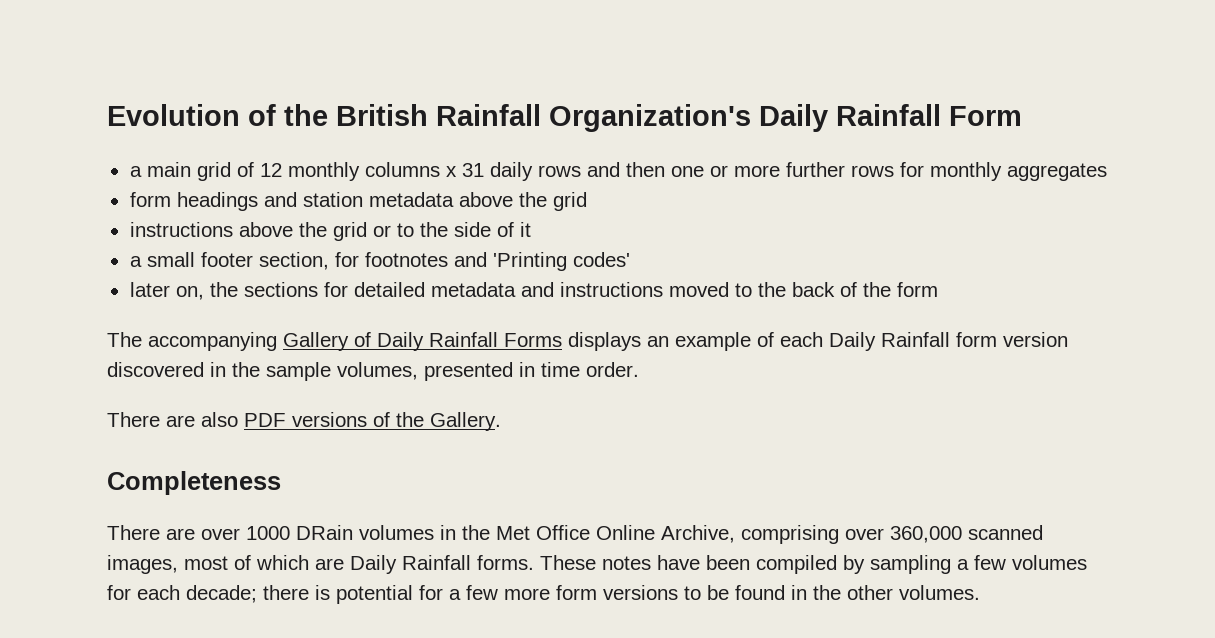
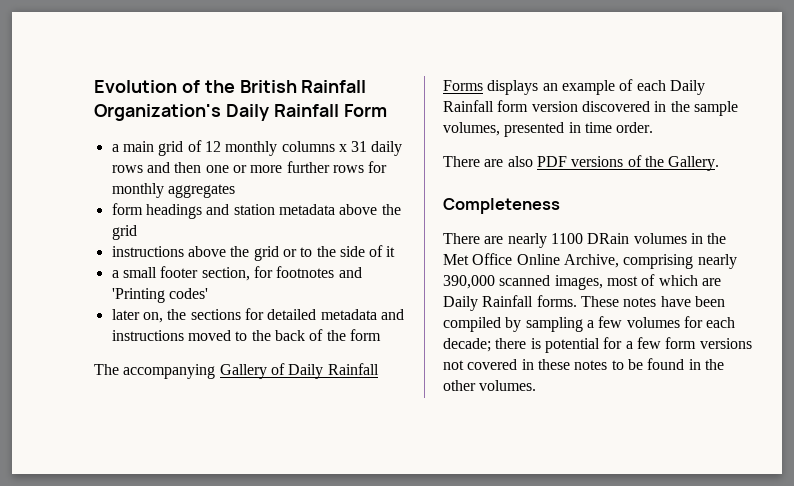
[201,526,290,540] over 1000 -> [507,233,583,248] nearly 1100
[845,526,962,543] over 360,000 -> [697,254,737,269] [443,275,495,289] nearly 390,000
[504,588,550,600] more -> (661, 343) none
(678, 592) none -> [443,359,608,370] not covered in these notes

